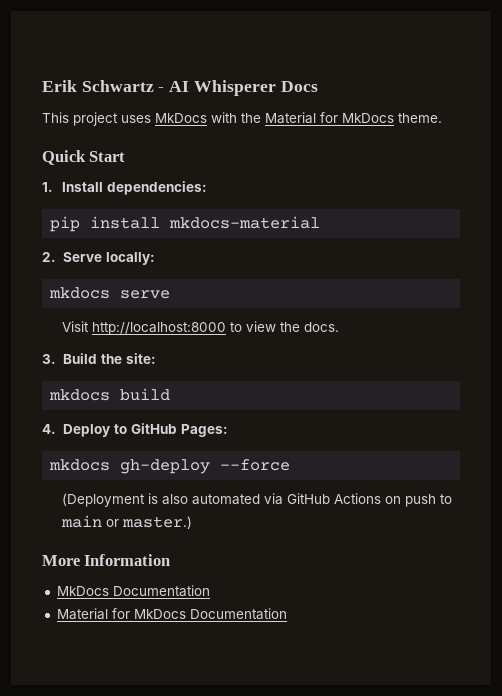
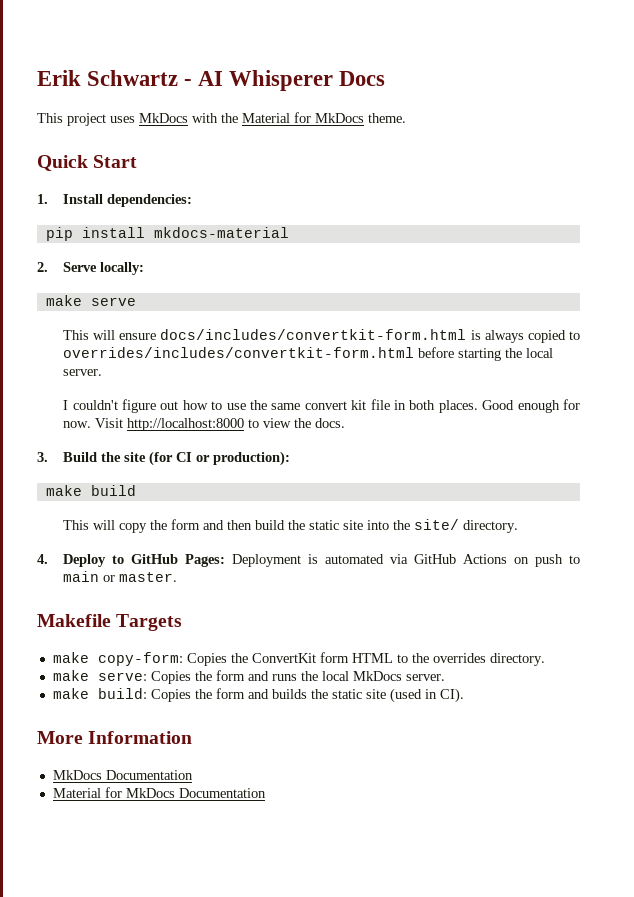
[49,287,111,299] mkdocs -> [45,295,82,306] make
(171, 294) none -> [63,329,580,343] [63,347,554,361] [63,369,103,376] [63,399,580,413] [63,421,92,428] This will ensure docs/includes/convertkit-form.html is always copied to overrides/includes/convertkit-form.html before starting the local server. // I couldn't figure out how to use the same convert kit file in both places. Good enough for now.
[125,353,156,364] [49,388,171,401] site: // mkdocs build -> [124,451,291,466] [45,485,136,496] [63,519,519,533] site (for CI or production): // make build // This will copy the form and then build the static site into the site/ directory.
[49,459,291,474] [62,493,189,507] // mkdocs gh-deploy --force // (Deployment is also -> [232,554,319,567] Deployment is
[122,516,193,529] master.) -> [119,572,178,582] [37,614,183,631] [52,652,545,666] [52,670,445,684] [52,688,464,703] master. // Makefile Targets // make copy-form: Copies the ConvertKit form HTML to the overrides directory. // make serve: Copies the form and runs the local MkDocs server. // make build: Copies the form and builds the static site (used in CI).

